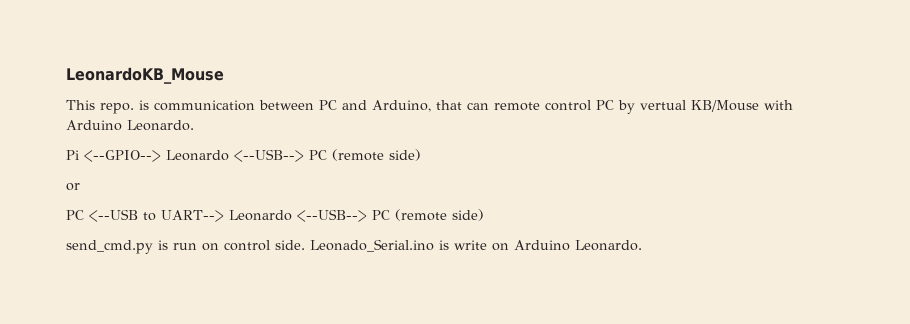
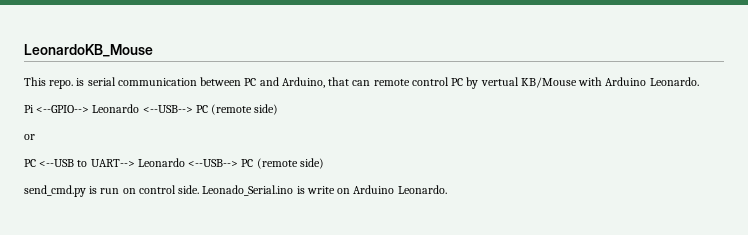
(149, 105) none -> [87,77,116,86] serial

